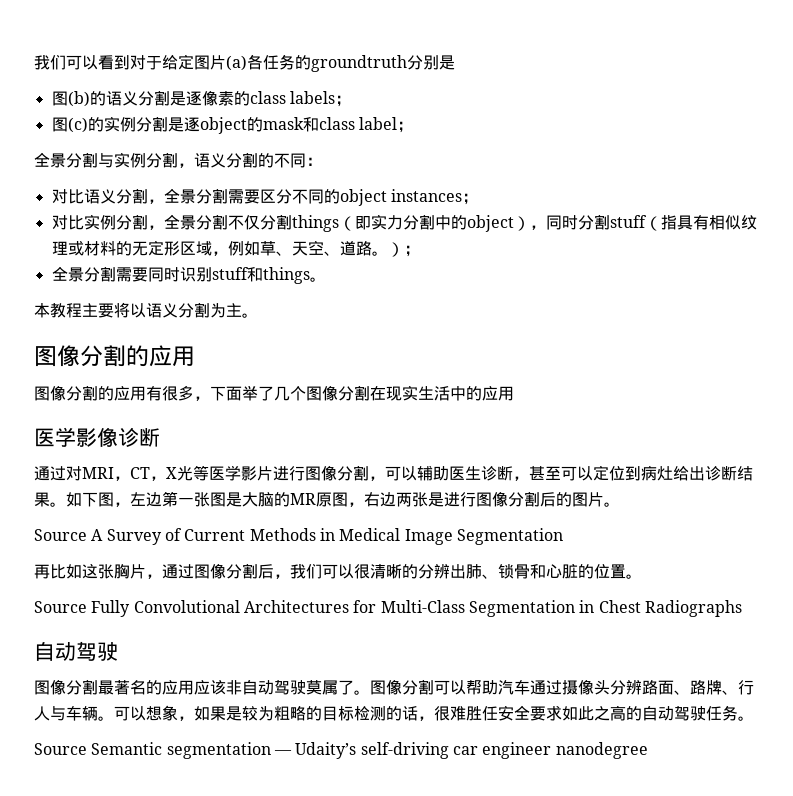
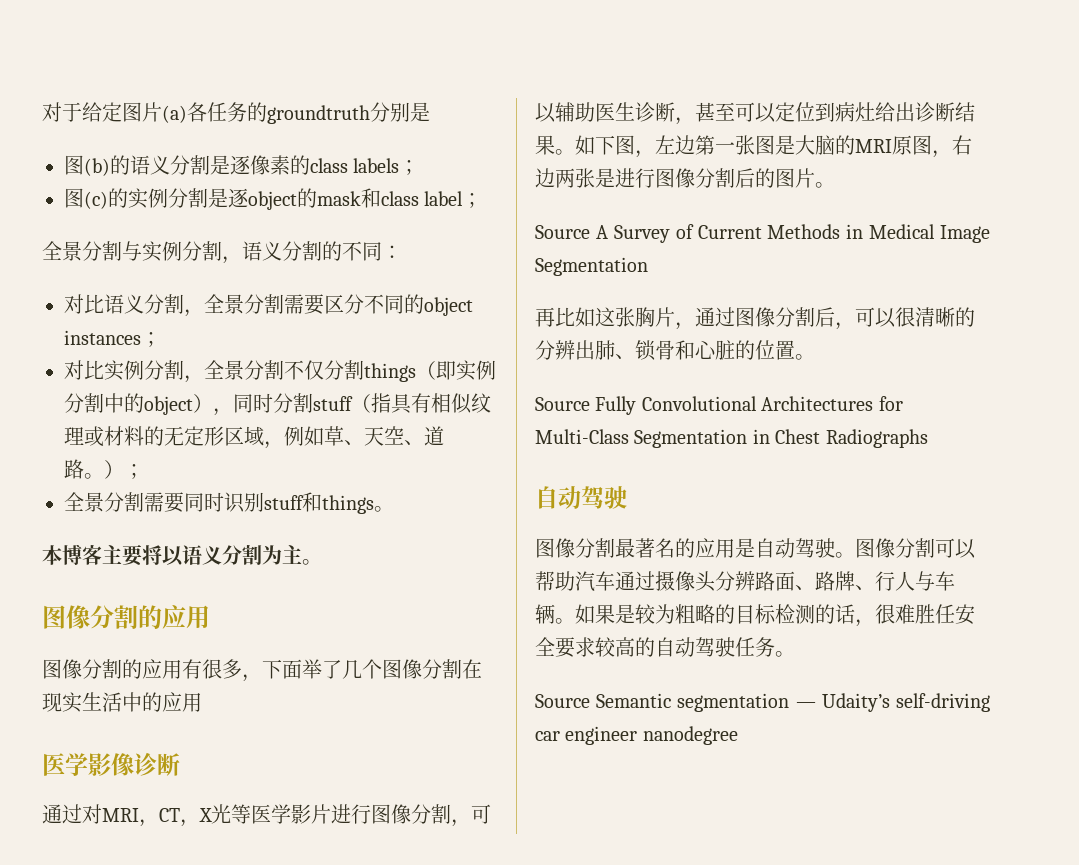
[34,55,130,70] 我们可以看到 -> (42, 112) none
[386,215,403,230] 力 -> [476,360,496,380] 例
[50,303,82,318] 教程 -> [62,544,102,565] 博客
[290,493,316,505] MR -> [855,139,892,153] MRI
[290,564,322,579] 我们 -> (855, 326) none
[194,680,354,695] 应该非自动驾驶莫属了 -> [735,538,835,558] 是自动驾驶
[114,705,194,721] 可以想象， -> (575, 621) none
[562,706,610,721] 如此之 -> [595,637,616,657] 较

